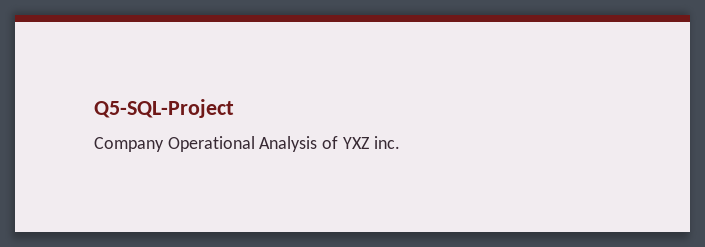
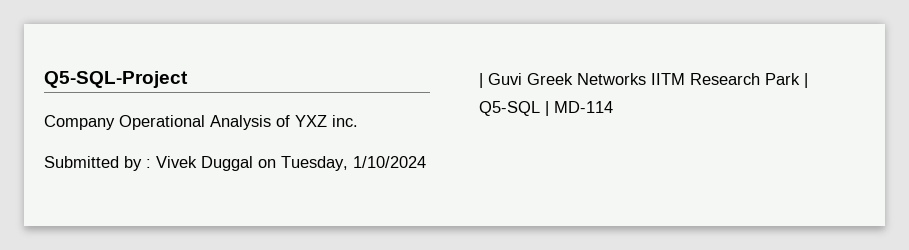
(400, 142) none -> [44,156,426,171] [479,73,808,88] [479,101,613,116] // Submitted by : Vivek Duggal on Tuesday, 1/10/2024 | Guvi Greek Networks IITM Research Park | Q5-SQL | MD-114

